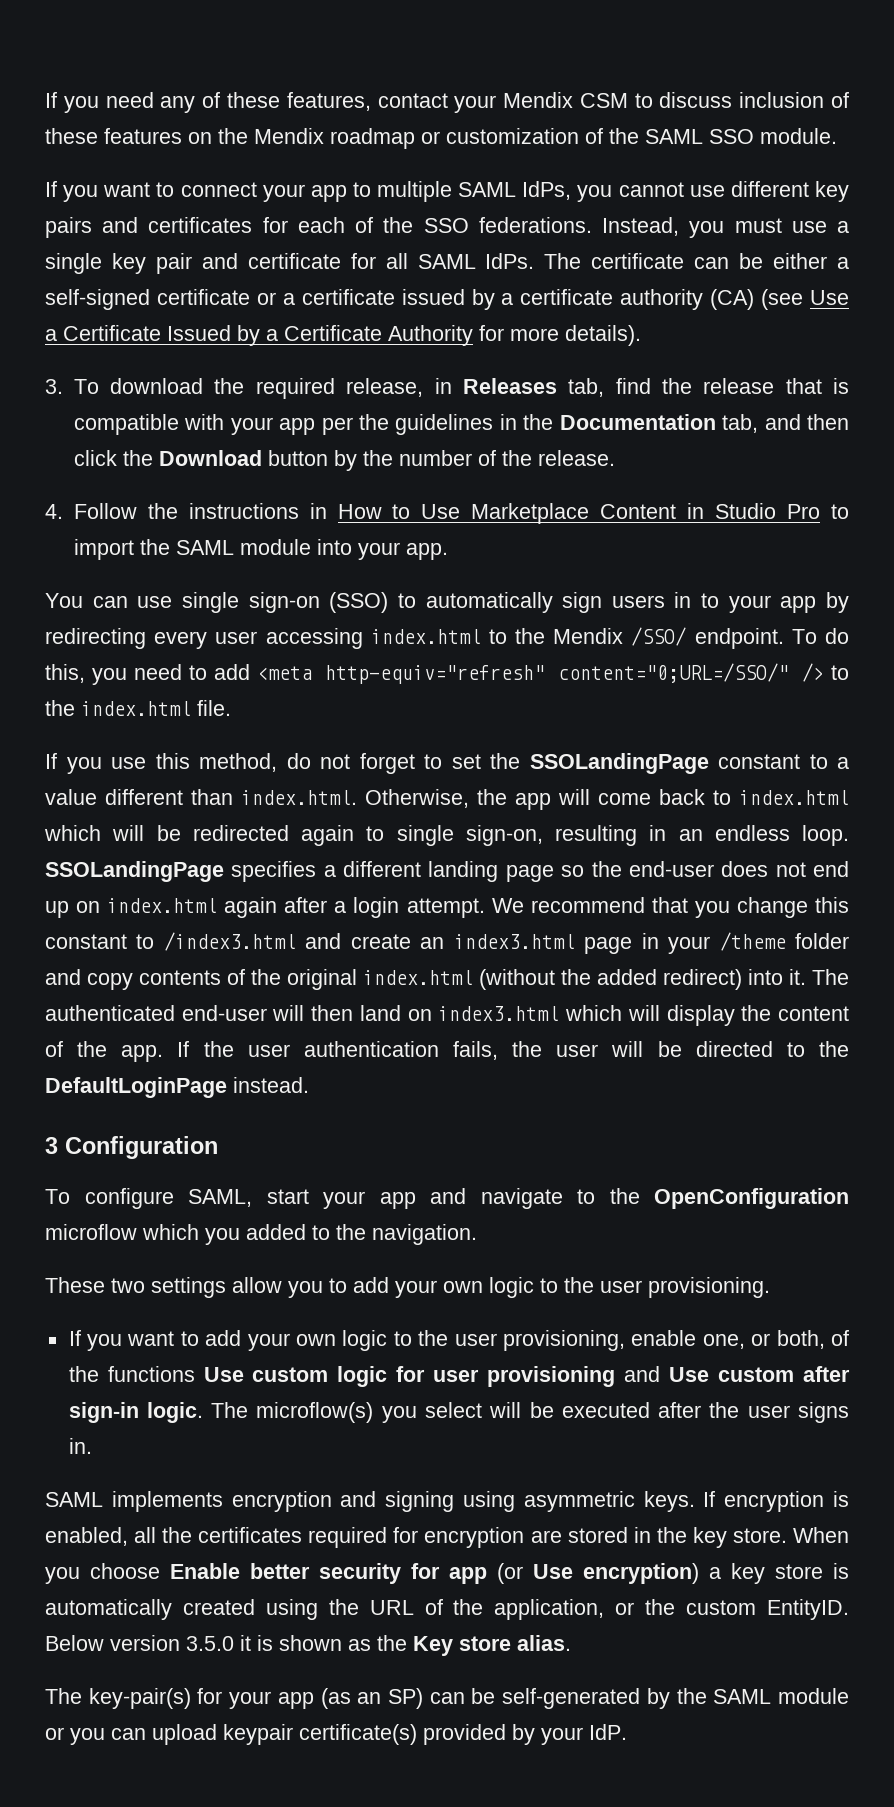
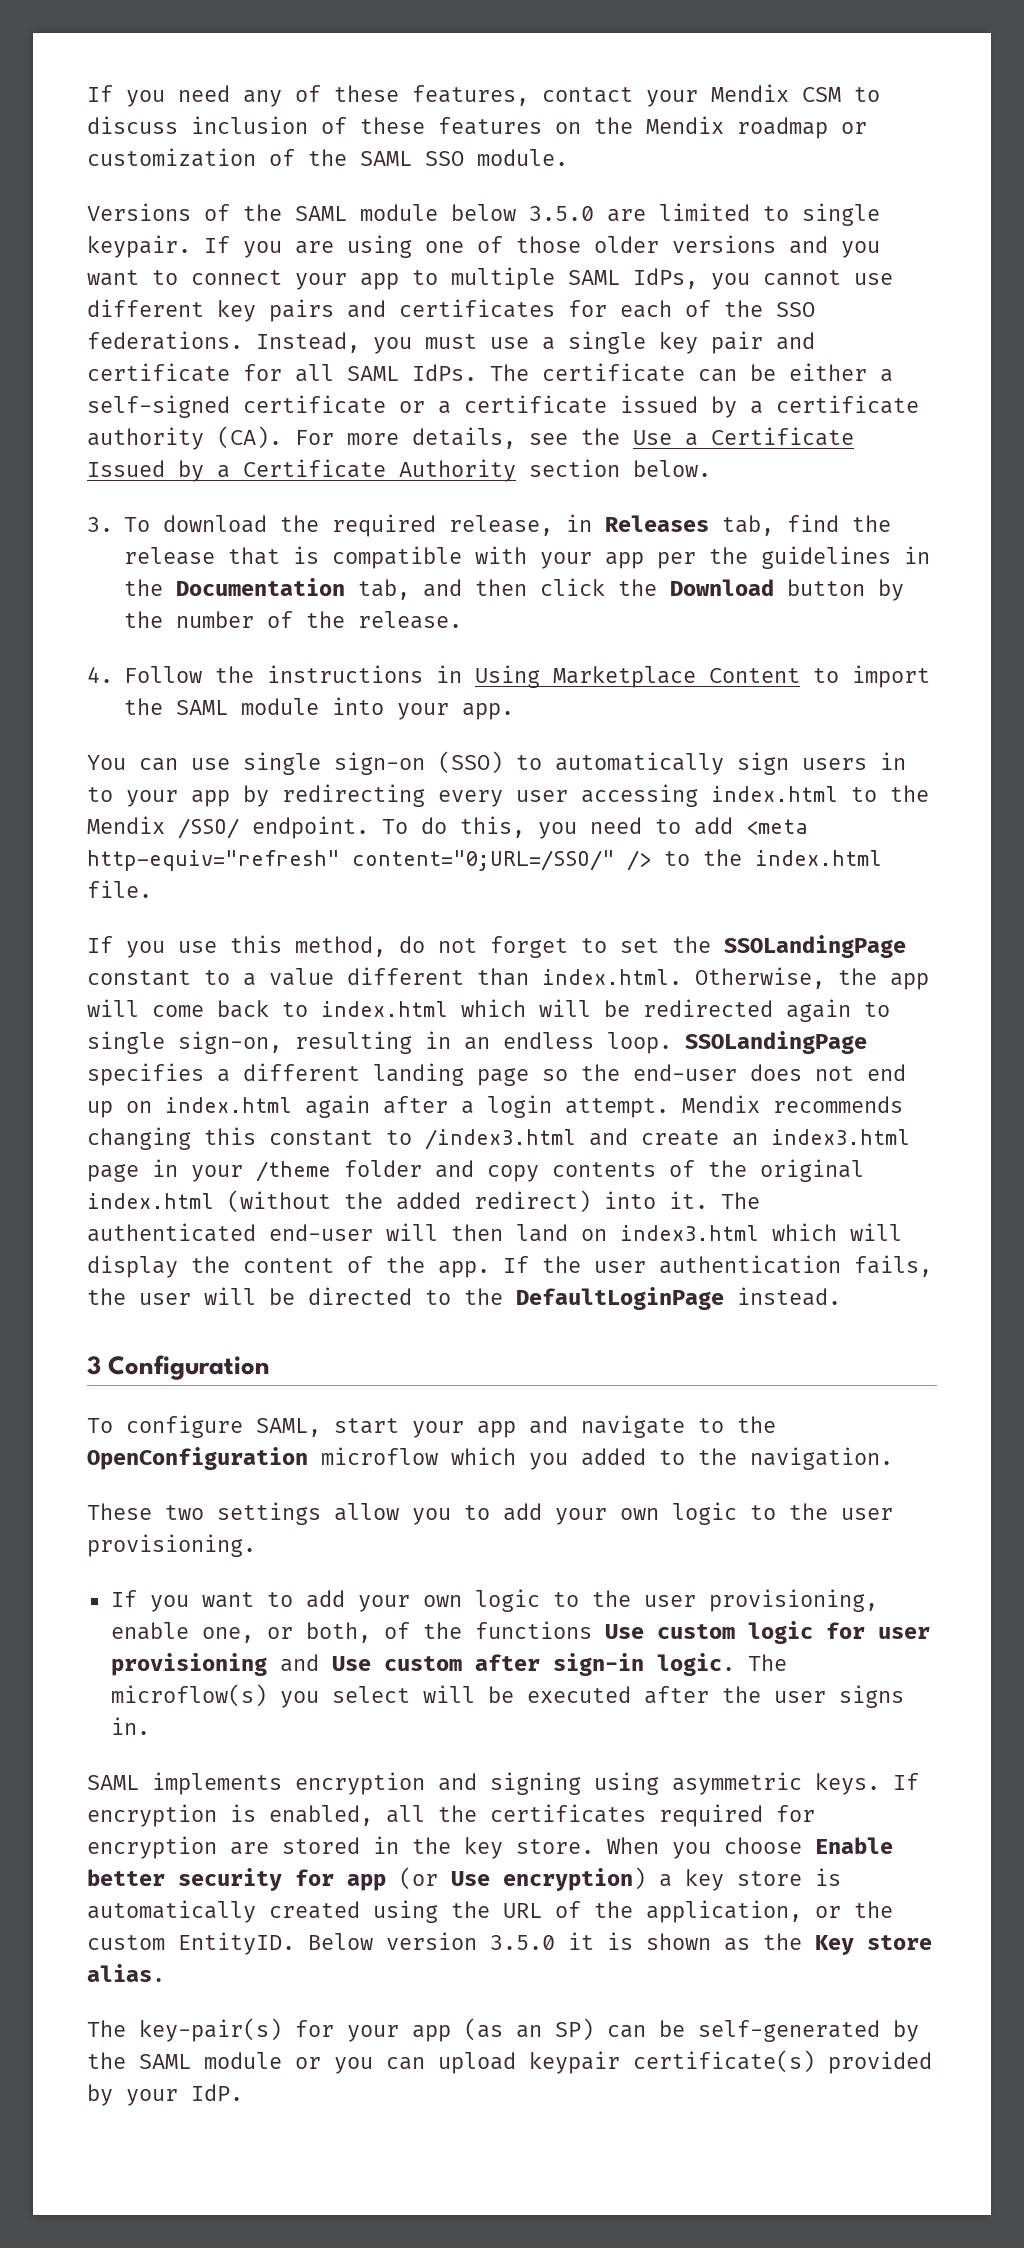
[45,181,57,197] If -> [87,203,880,226] [87,235,828,258] Versions of the SAML module below 3.5.0 are limited to single keypair. If you are using one of those older versions and
[710,289,804,310] (CA) (see -> [217,426,620,449] (CA). For more details, see the
[479,325,641,346] for more details). -> [529,459,711,477] section below.
[337,503,821,524] How to Use Marketplace Content in Studio Pro -> [474,665,800,688] Using Marketplace Content
[491,897,808,918] We recommend that you change -> [682,1095,903,1113] [87,1127,191,1150] Mendix recommends changing

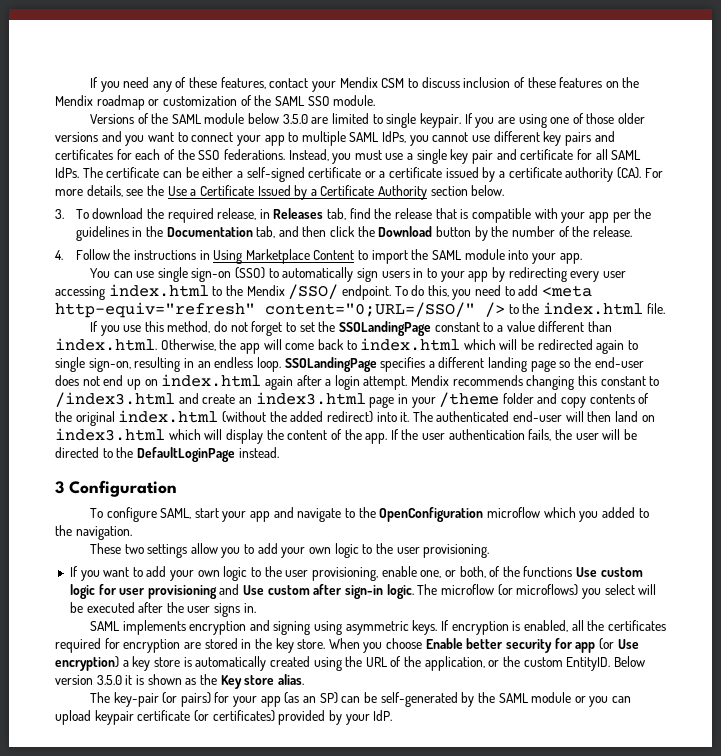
[110,1684,267,1707] microflow(s) -> [440,584,579,596] microflow (or microflows)
[139,2018,282,2042] key-pair(s) -> [113,692,211,707] key-pair (or pairs)
[633,2050,815,2073] certificate(s) -> [137,710,275,722] certificate (or certificates)

